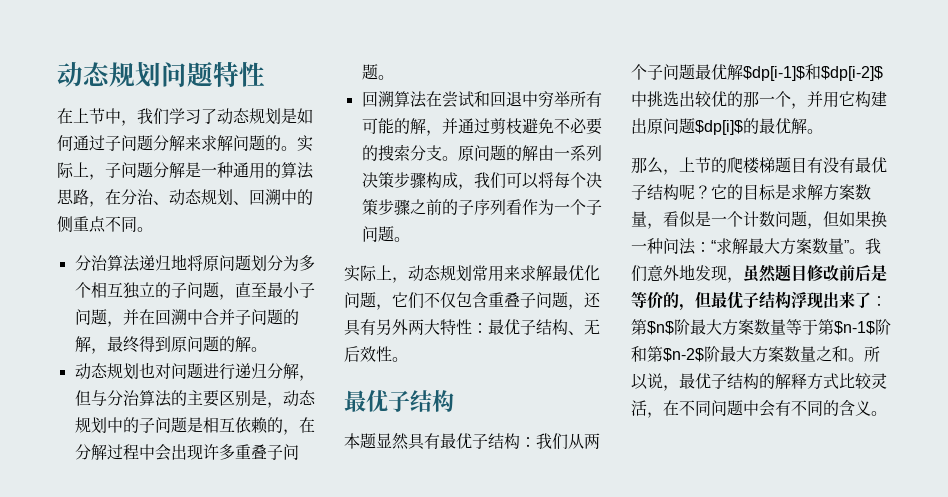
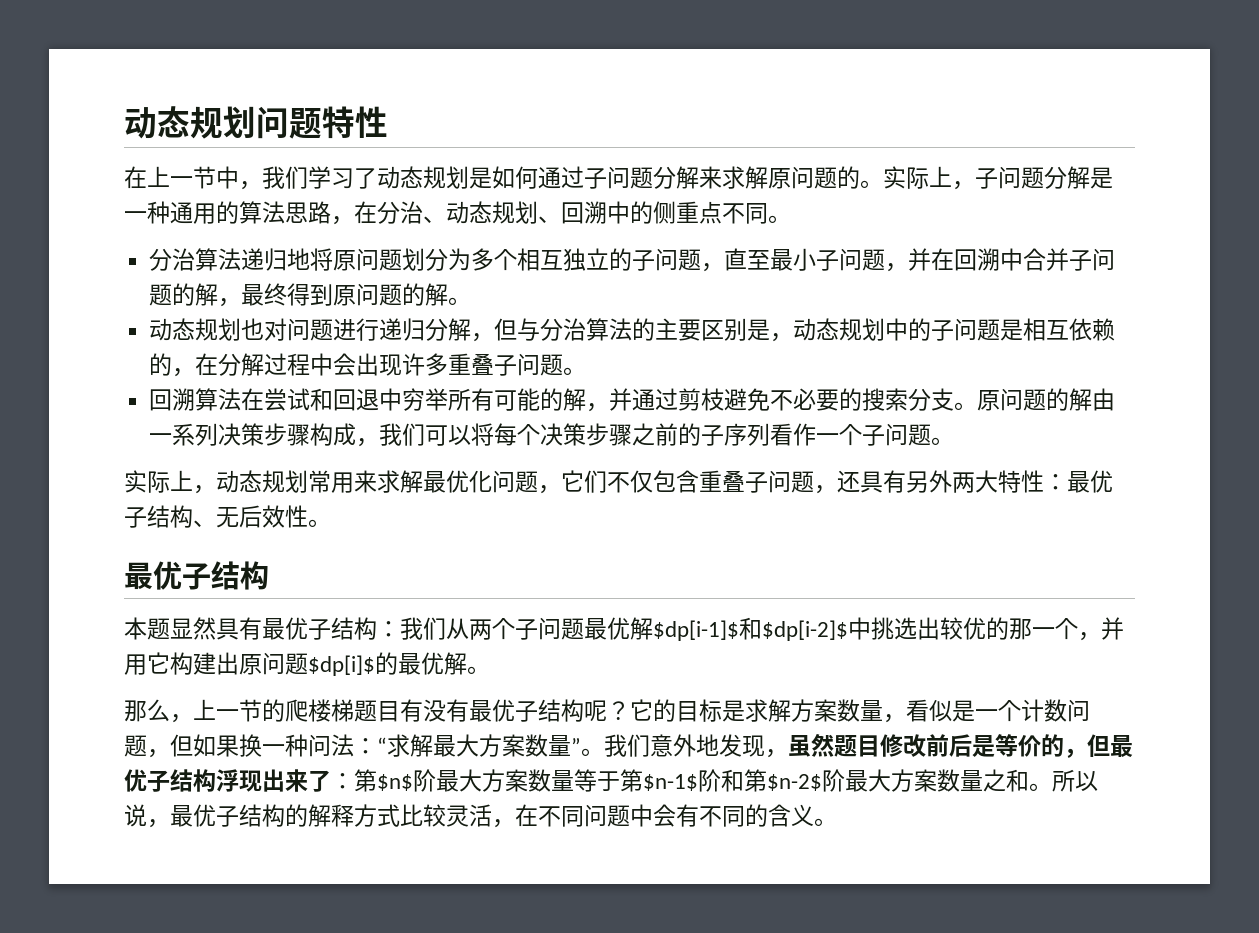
(89, 115) none -> [170,176,193,186] 一
(233, 143) none -> [768,168,791,189] 原
[537,199,554,215] 为 -> (817, 434) none
(695, 164) none -> [216,709,239,719] 一

